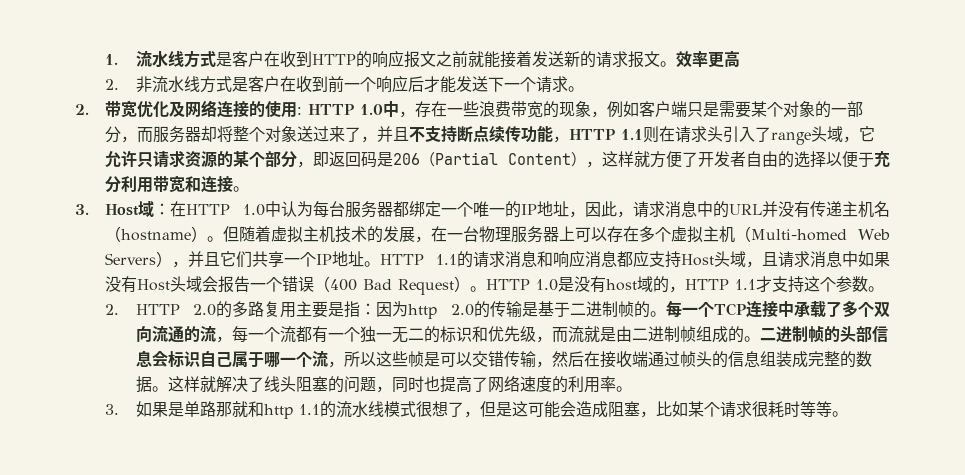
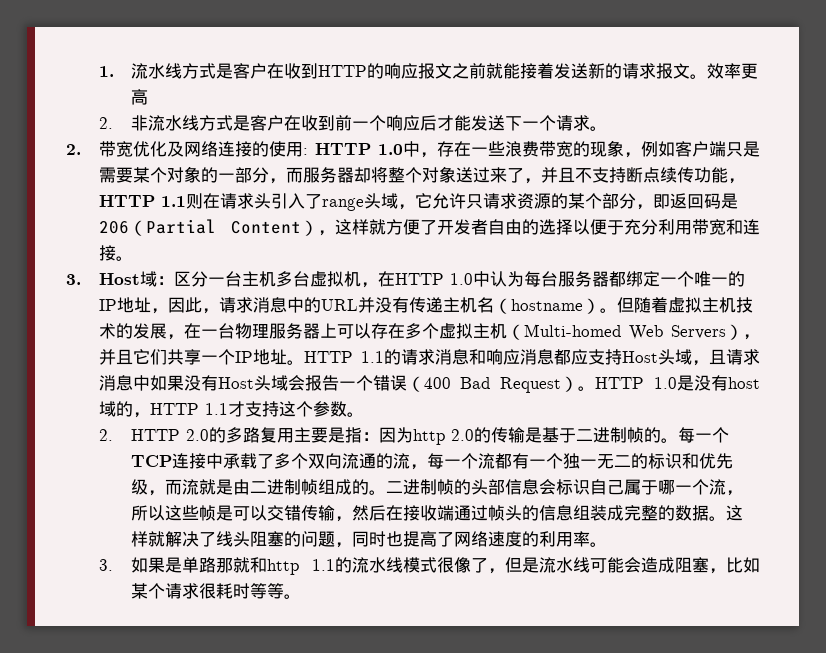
(171, 209) none -> [173,271,378,288] 区分一台主机多台虚拟机，
[431,401,448,417] 想 -> [454,557,471,573] 像
[511,401,528,417] 这 -> [539,557,590,573] 流水线

